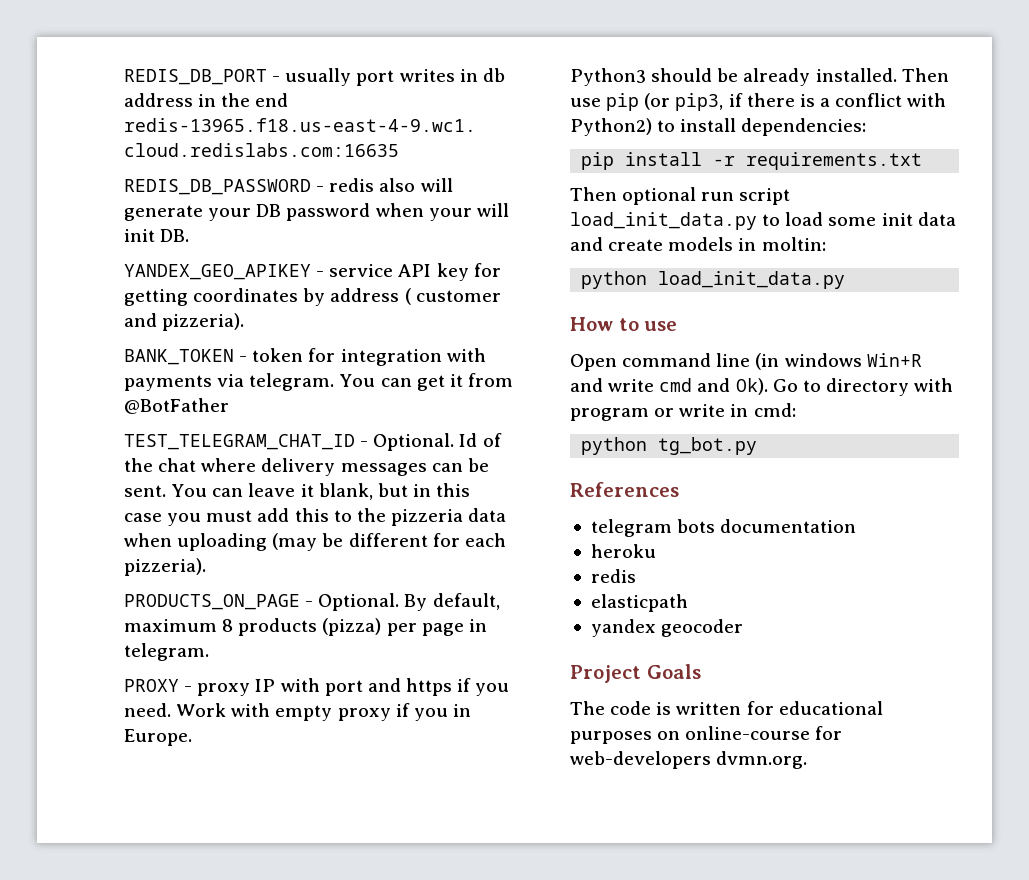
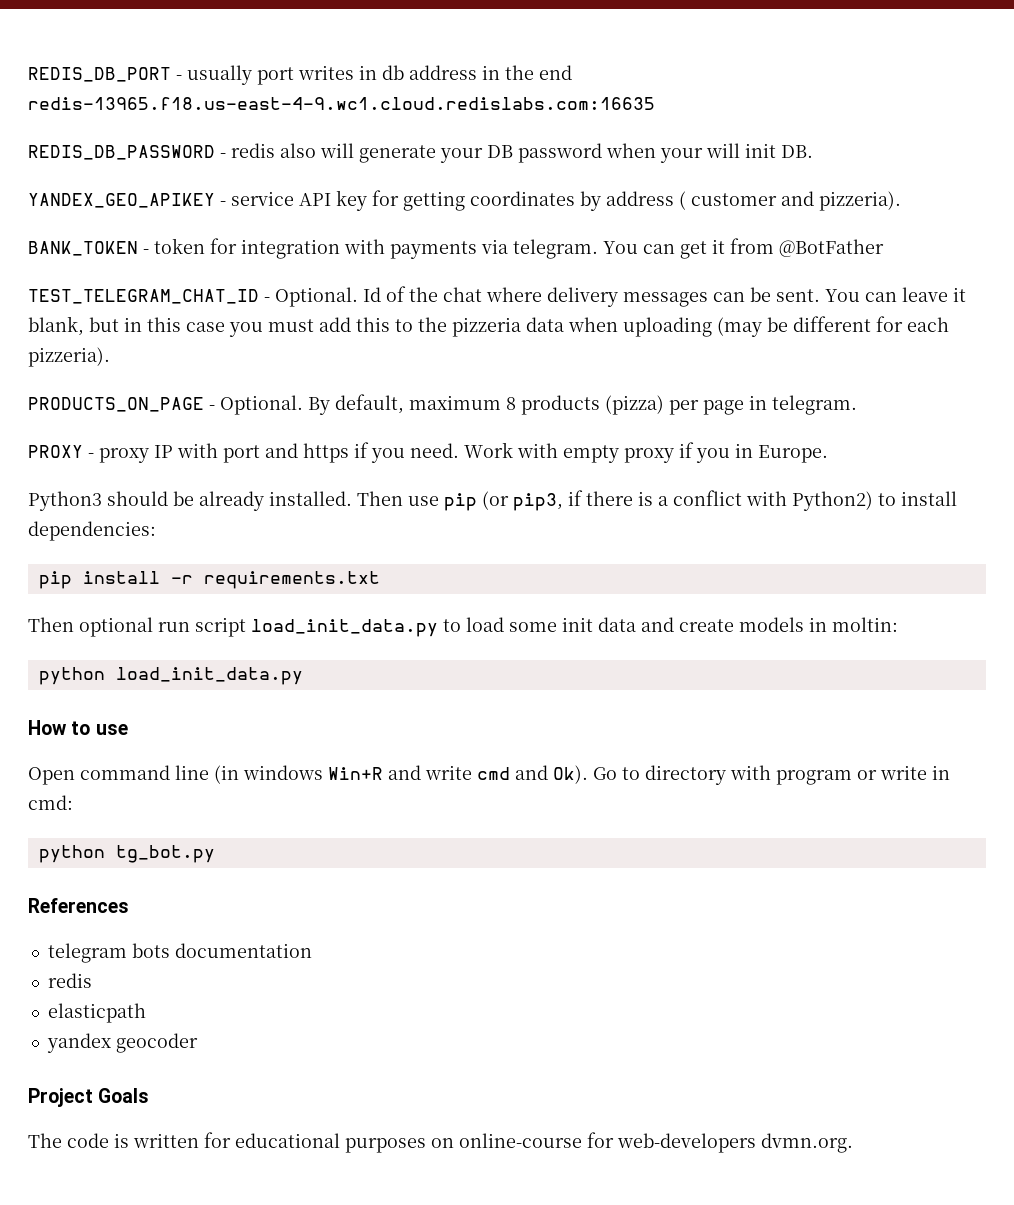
[590,544,656,558] // heroku -> (312, 950) none

